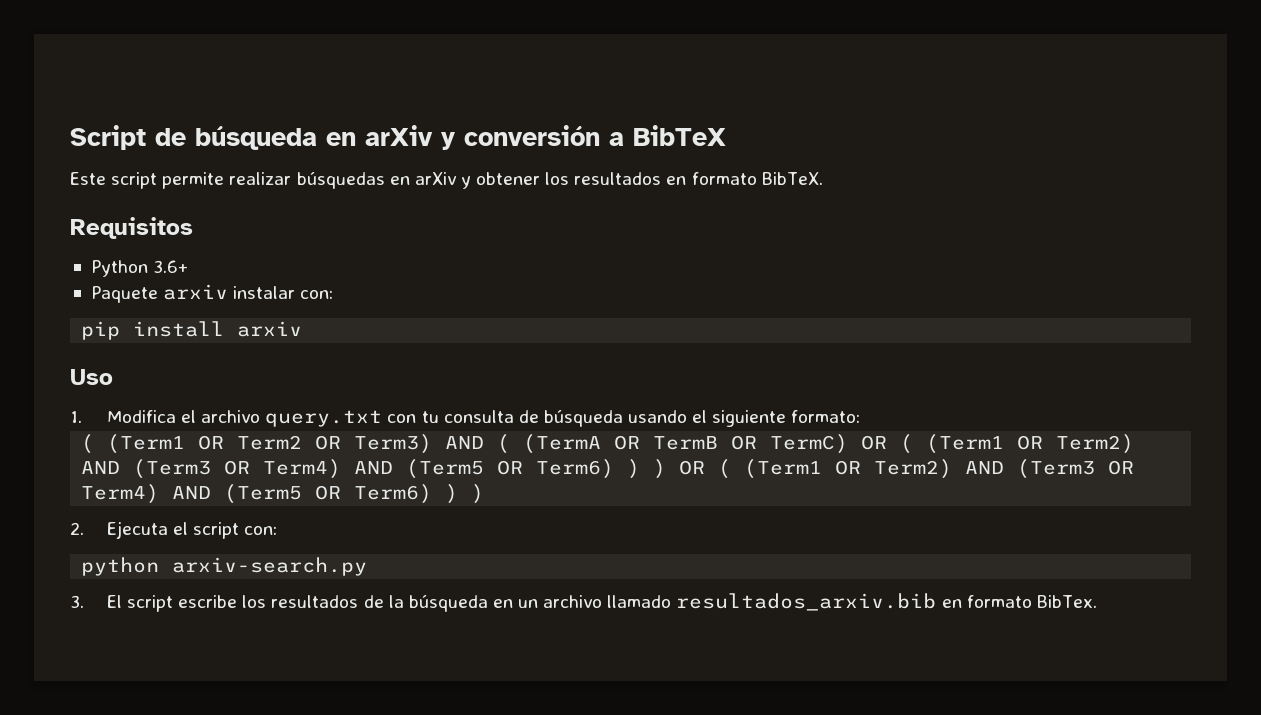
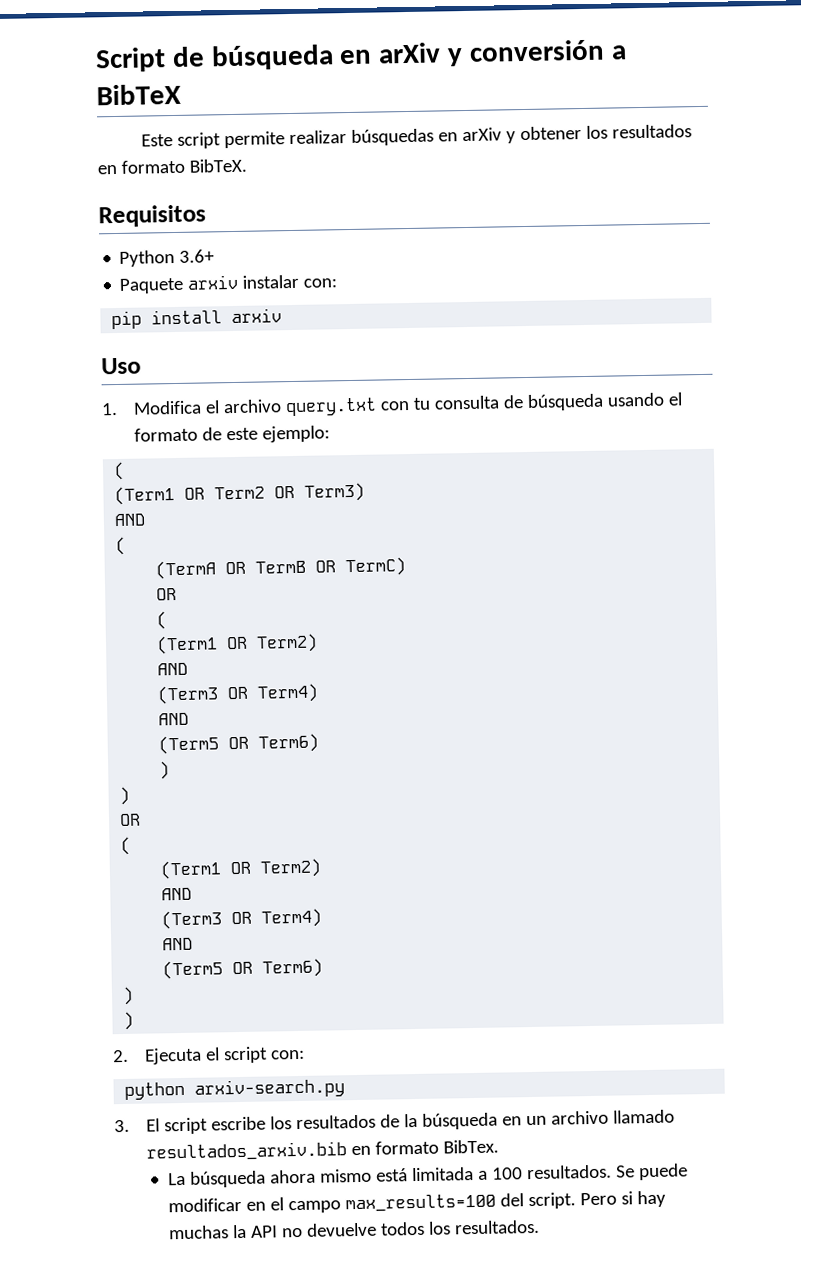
[712,410,861,427] [81,434,95,454] siguiente formato: // ( -> [134,425,331,443] [113,461,126,481] formato de este ejemplo: // ( //
[445,434,511,454] AND ( -> [114,513,147,527] [115,536,127,556] // AND // ( //
[861,434,1135,454] [81,459,1135,479] [81,484,459,504] OR ( (Term1 OR Term2) AND (Term3 OR Term4) AND (Term5 OR Term6) ) ) OR ( (Term1 OR Term2) AND (Term3 OR Term4) AND (Term5 OR Term6) ) -> [156,588,178,601] [156,611,168,630] [156,633,319,655] [157,662,189,676] [157,683,320,705] [158,712,190,726] [158,733,320,755] [159,761,171,780] [119,786,131,806] [119,813,142,827] [120,836,132,856] [160,858,323,880] [161,887,193,901] [161,908,323,930] [162,937,194,951] [162,958,324,980] [122,986,135,1005] // OR // ( // (Term1 OR Term2) // AND // (Term3 OR Term4) // AND // (Term5 OR Term6) // ) // ) // OR // ( // (Term1 OR Term2) // AND // (Term3 OR Term4) // AND // (Term5 OR Term6) // ) //
(1097, 601) none -> [167,1163,688,1188] [167,1190,666,1214] [167,1219,540,1240] // La búsqueda ahora mismo está limitada a 100 resultados. Se puede modificar en el campo max_results=100 del script. Pero si hay muchas la API no devuelve todos los resultados.

